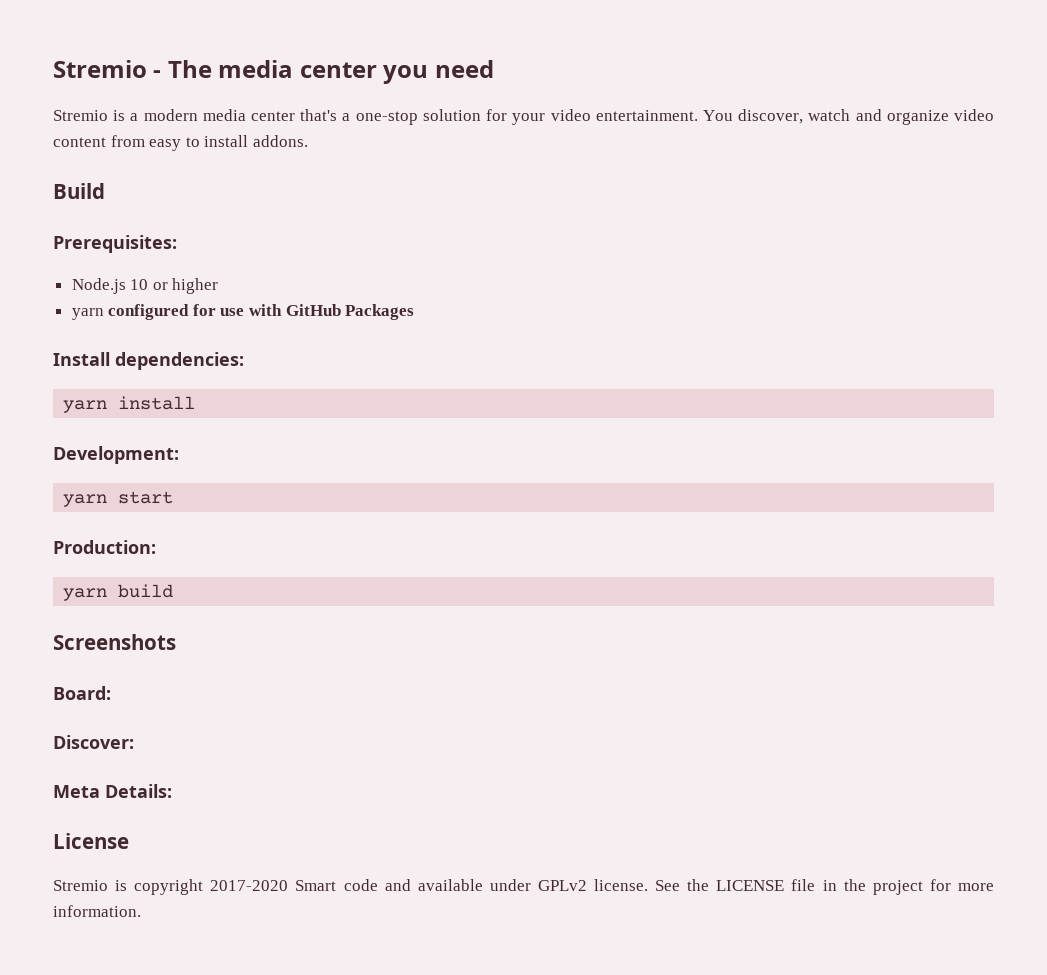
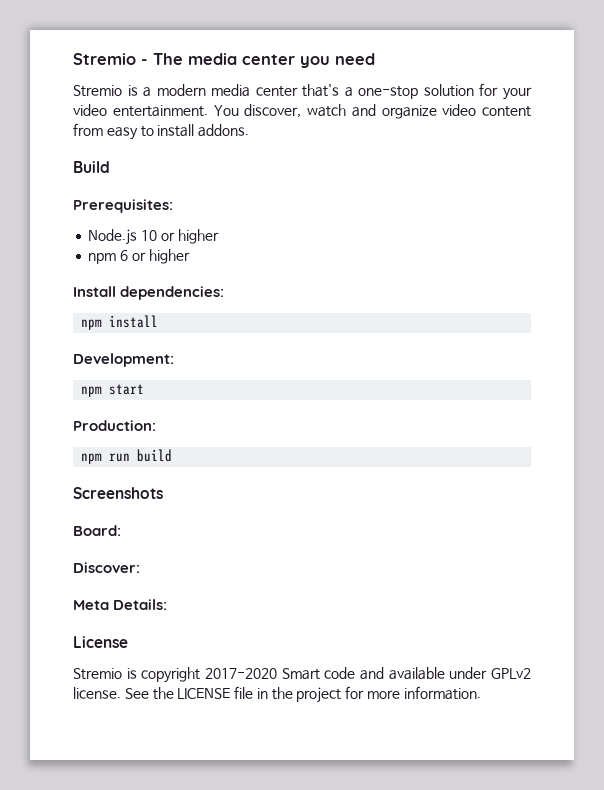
[71,304,415,320] yarn configured for use with GitHub Packages -> [88,249,190,264] npm 6 or higher
[63,400,108,413] yarn -> [81,319,103,330] npm
[63,494,108,507] yarn -> [81,386,103,397] npm
[63,588,108,601] yarn -> [81,453,131,464] npm run

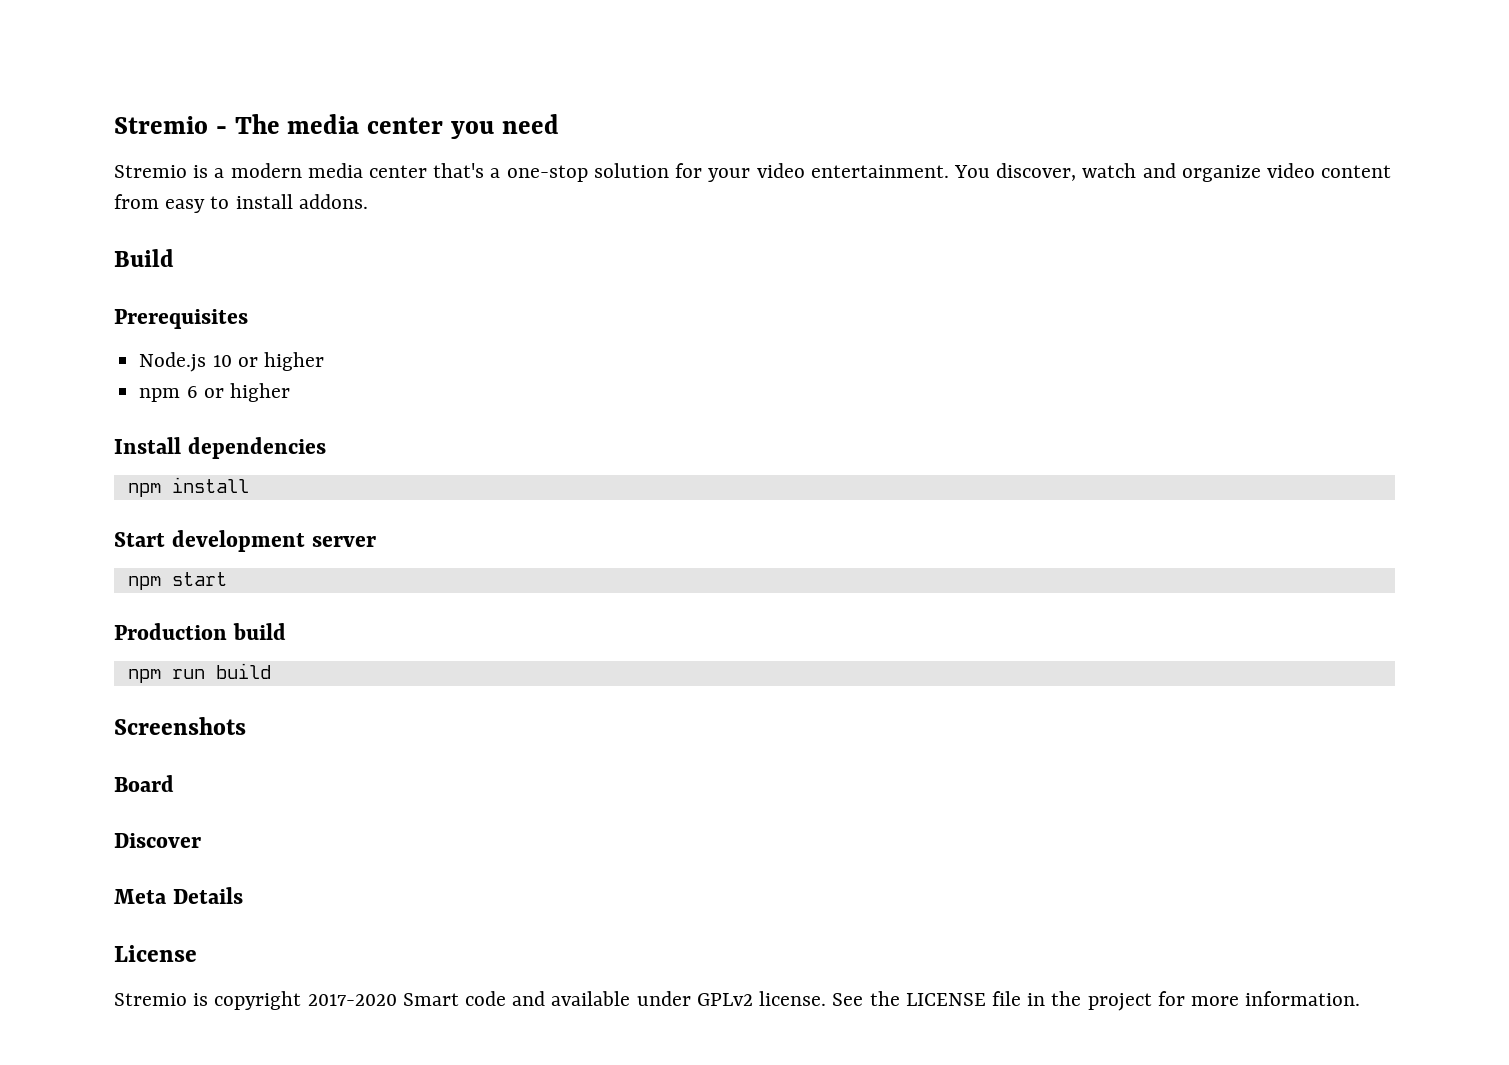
[73,199,173,213] Prerequisites: -> [114,309,248,329] Prerequisites
[120,286,225,300] dependencies: -> [187,437,326,459] dependencies
[73,353,174,367] Development: -> [114,530,376,552] Start development server
[73,420,156,431] Production: -> [114,623,286,640] Production build
[73,525,121,536] [73,562,140,573] Board: // Discover: -> [114,775,174,792] [114,833,201,848] Board // Discover
[113,599,168,610] Details: -> [172,887,243,904] Details

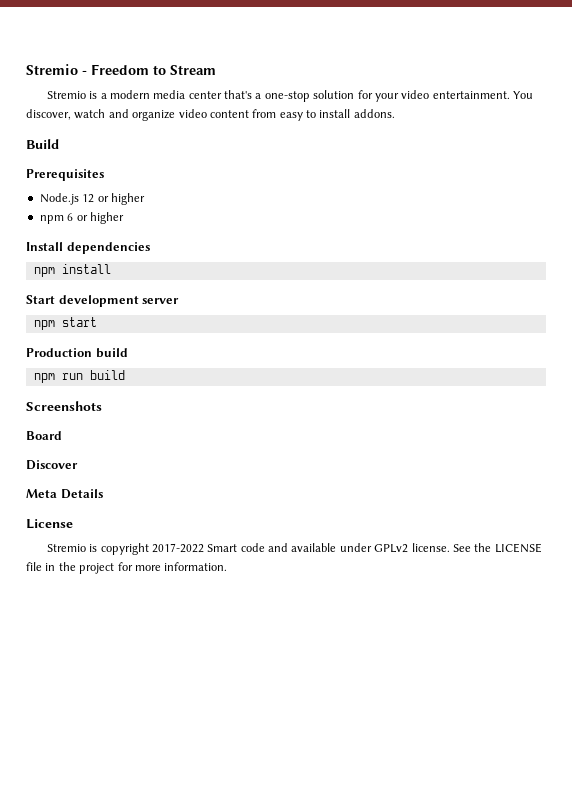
[234,114,559,139] The media center you need -> [91,64,216,75] Freedom to Stream
[212,355,232,367] 10 -> [82,194,95,203] 12
[307,994,397,1006] 2017-2020 -> [151,543,204,553] 2017-2022

